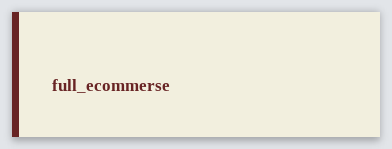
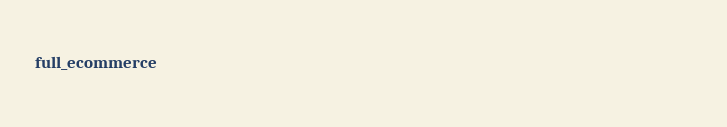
[52,79,170,93] full_ecommerse -> [35,56,157,70] full_ecommerce

